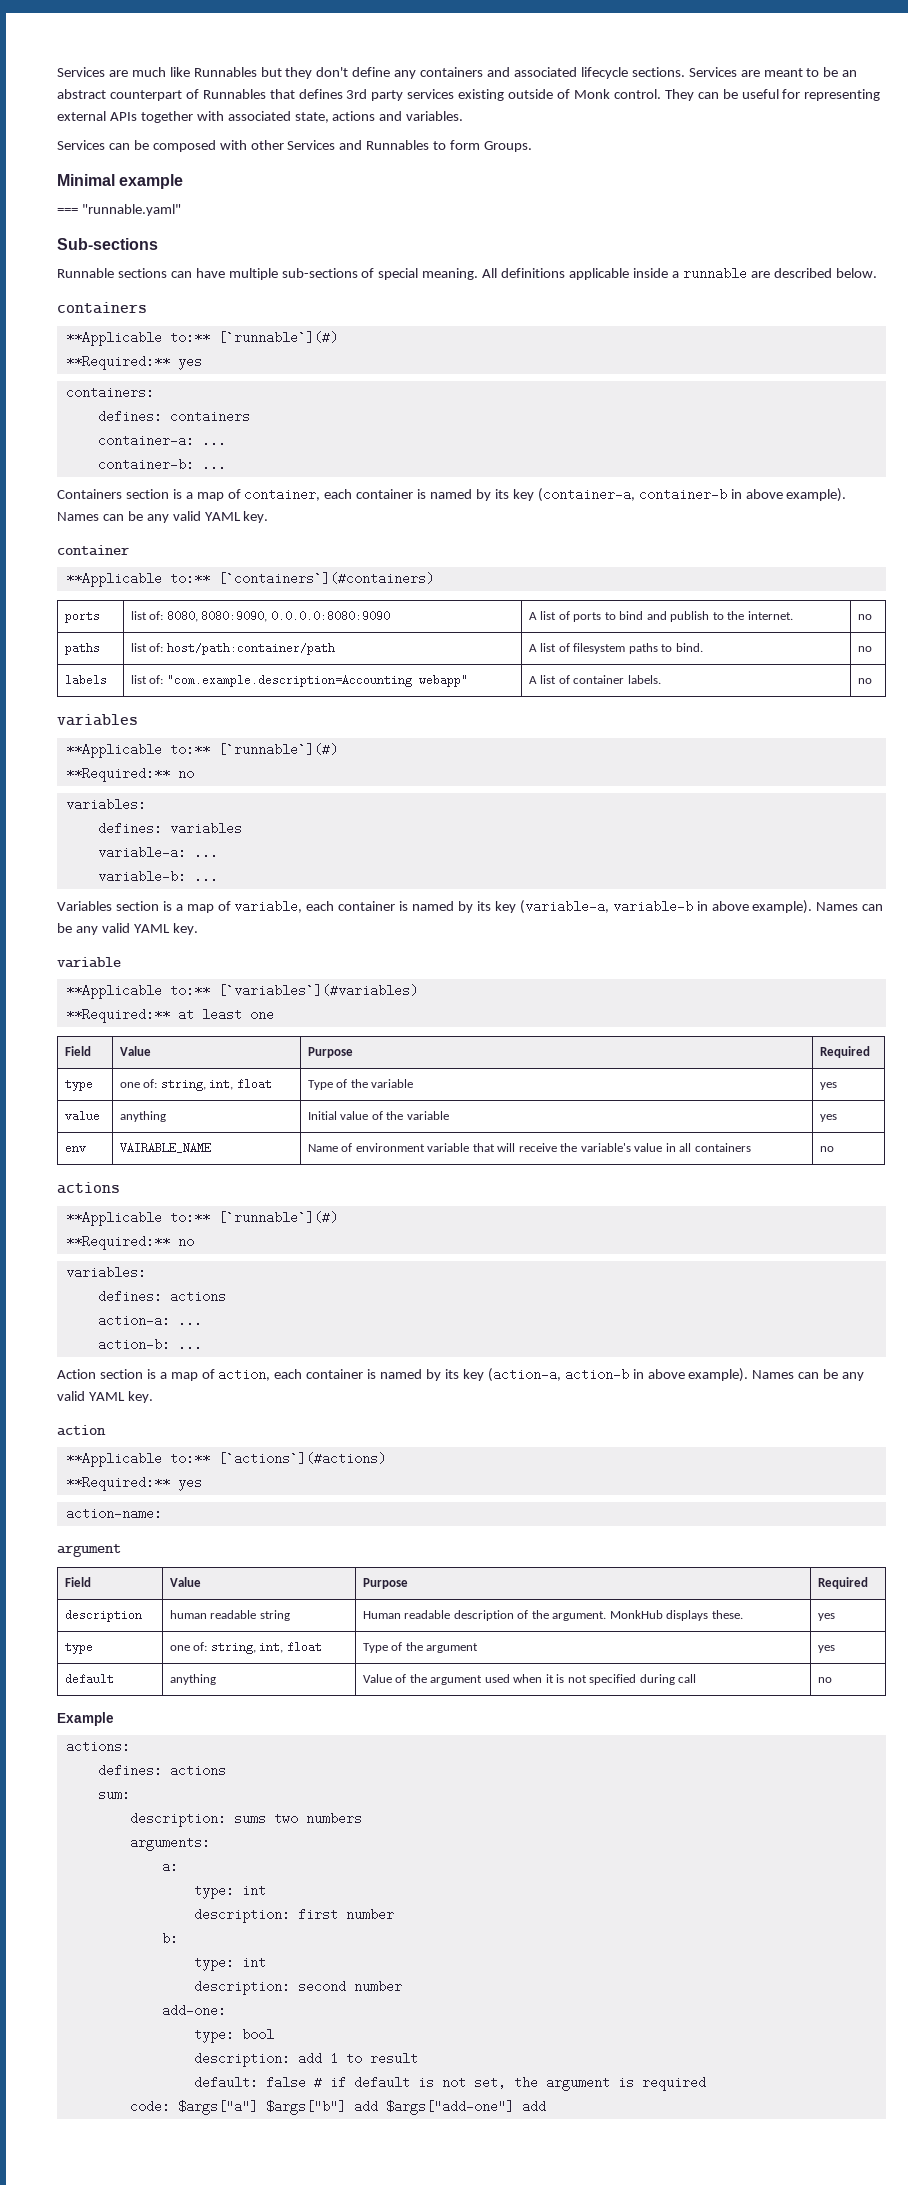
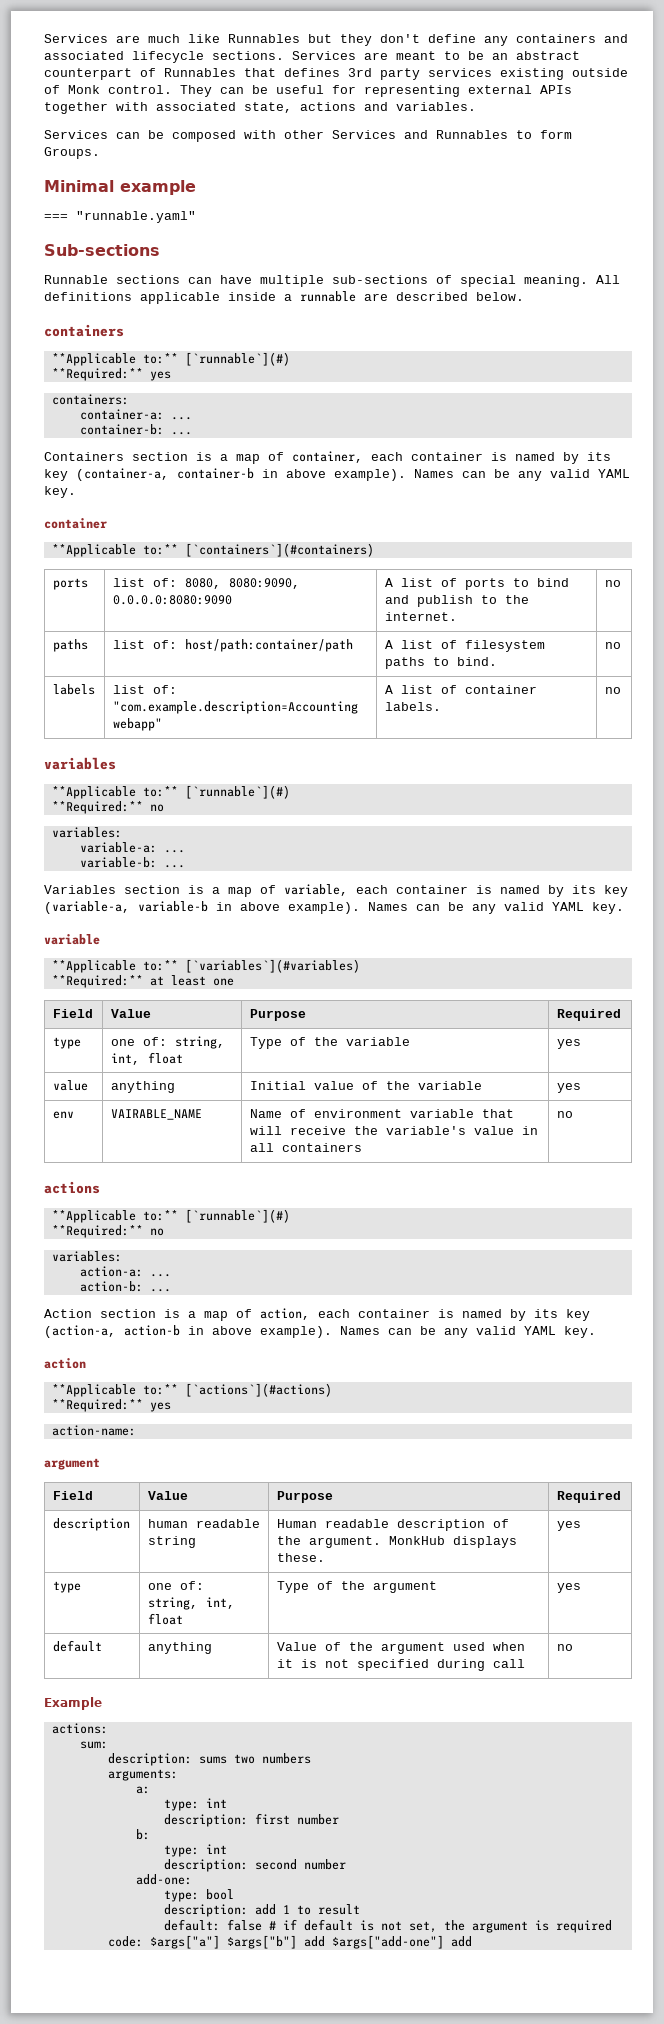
[97,410,250,423] // defines: containers -> (129, 399) none
[97,822,242,835] // defines: variables -> (122, 832) none
[97,1290,226,1303] // defines: actions -> (122, 1256) none
[97,1764,226,1777] // defines: actions -> (108, 1728) none

